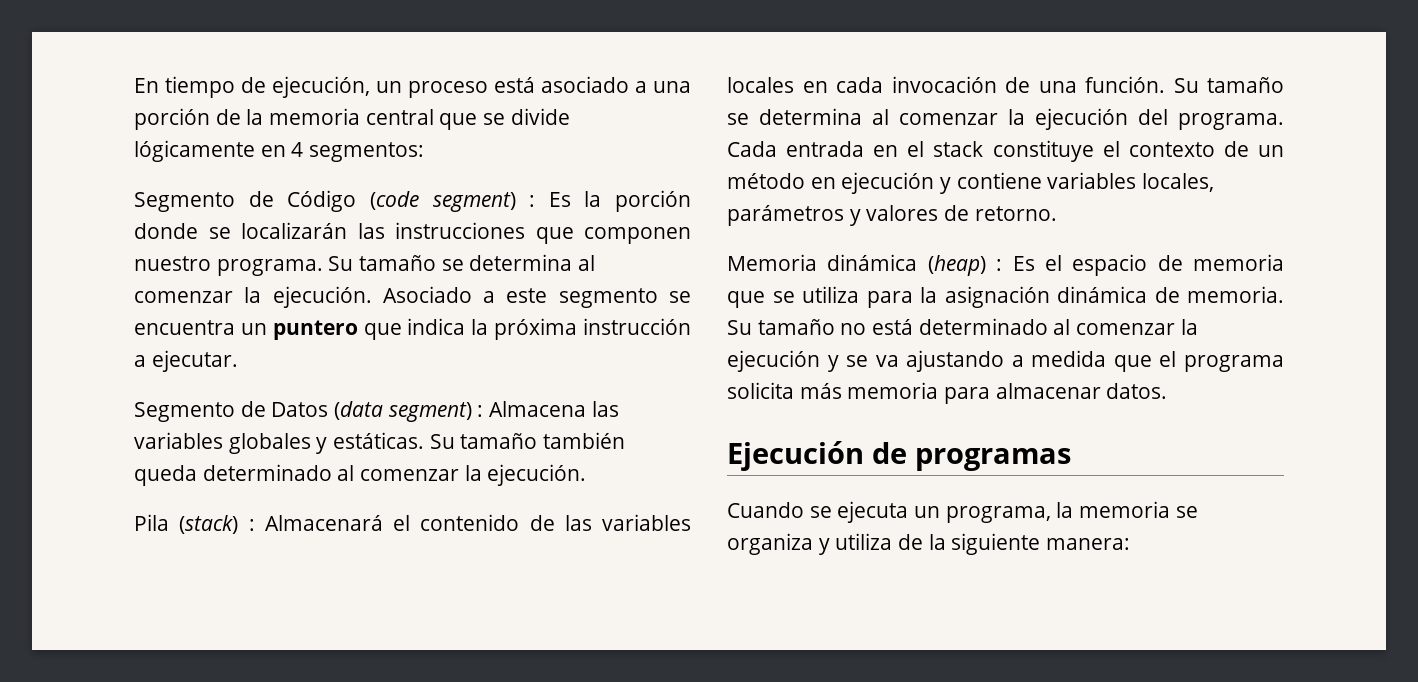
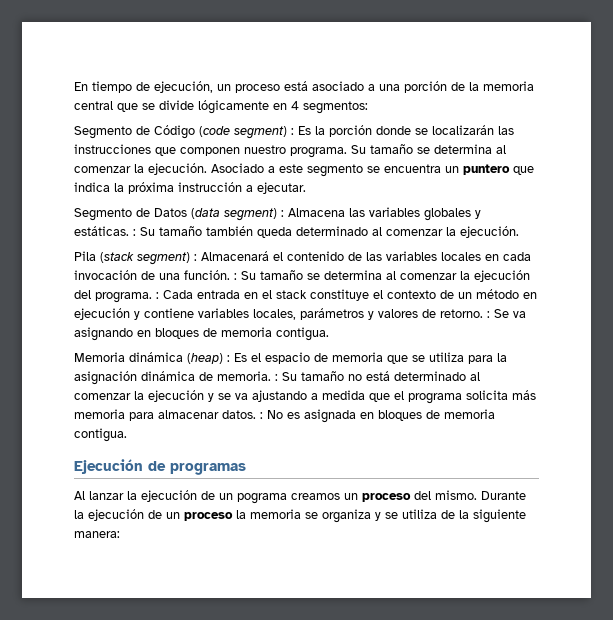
(425, 440) none -> [133,229,136,236] :
[179,515,239,534] (stack) -> [100,252,190,265] (stack segment)
(1165, 84) none -> [234,273,237,280] :
(1284, 121) none -> [156,292,159,299] :
(1057, 213) none -> [487,309,526,318] [74,327,329,341] : Se va asignando en bloques de memoria contigua.
(1284, 294) none -> [275,374,278,381] :
[727,441,1071,471] [727,501,1051,523] // Ejecución de programas // Cuando se ejecuta un programa, -> [260,409,495,423] [74,428,127,442] [74,459,246,475] [74,490,526,504] [74,509,233,521] : No es asignada en bloques de memoria contigua. // Ejecución de programas // Al lanzar la ejecución de un pograma creamos un proceso del mismo. Durante la ejecución de un proceso
(830, 546) none -> [385,512,398,519] se

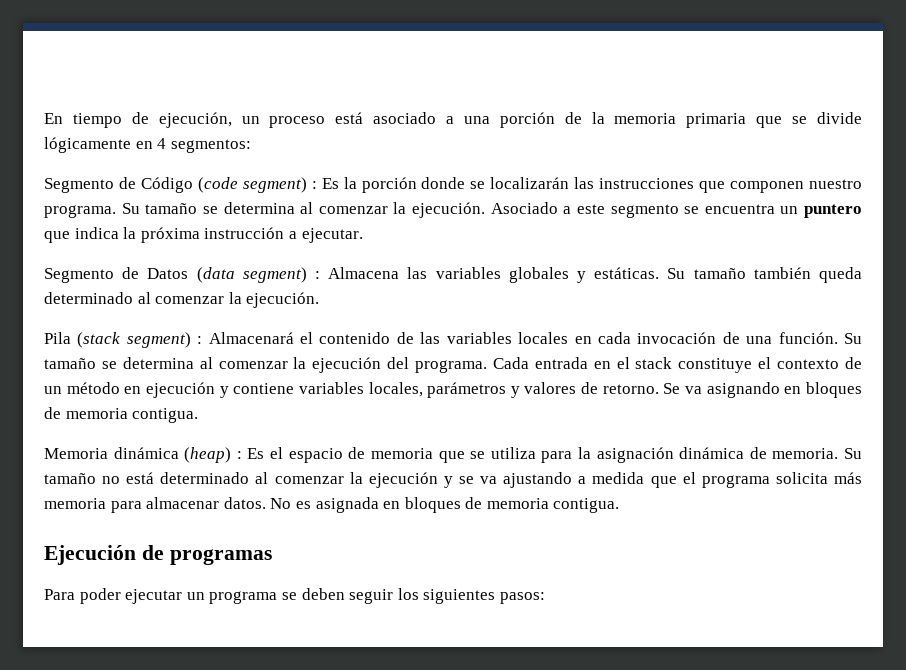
[74,101,113,110] central -> [686,113,747,128] primaria
[133,229,136,236] : -> (660, 273) none
[234,273,237,280] : -> (838, 338) none
[156,292,159,299] : -> (488, 366) none
[487,311,490,318] : -> (659, 389) none
[275,374,278,381] : -> (839, 453) none
[260,412,263,419] : -> (266, 503) none
[74,490,526,504] [74,509,526,523] [74,531,120,538] Al lanzar la ejecución de un pograma creamos un proceso del mismo. Durante la ejecución de un proceso la memoria se organiza y se utiliza de la siguiente manera: -> [44,588,545,604] Para poder ejecutar un programa se deben seguir los siguientes pasos:

